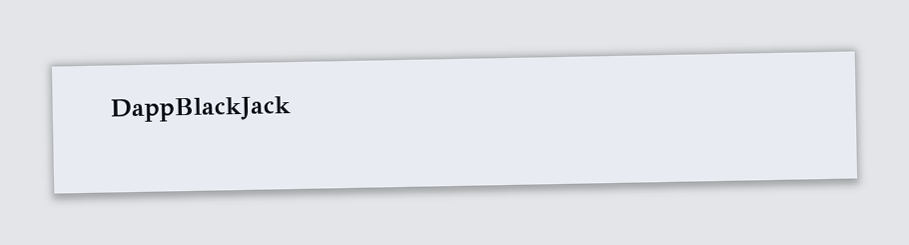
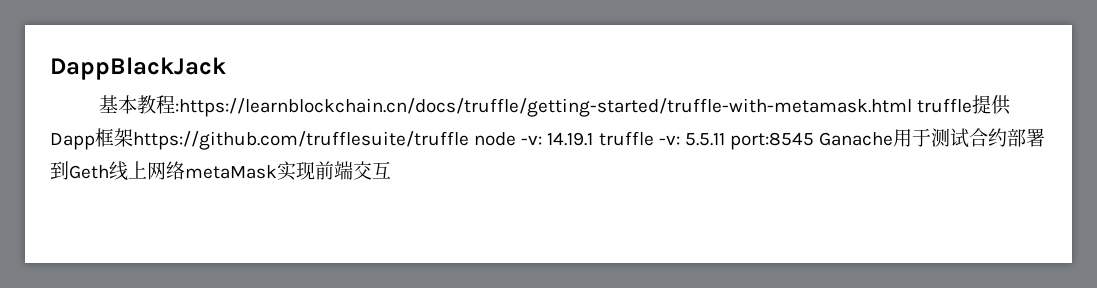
(291, 109) none -> [98,95,1011,117] [50,128,1046,150] [50,161,391,181] // 基本教程:https://learnblockchain.cn/docs/truffle/getting-started/truffle-with-metamask.html truffle提供Dapp框架https://github.com/trufflesuite/truffle node -v: 14.19.1 truffle -v: 5.5.11 port:8545 Ganache用于测试合约部署到Geth线上网络metaMask实现前端交互

